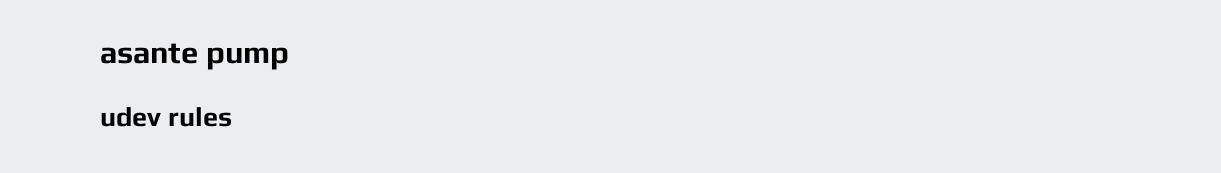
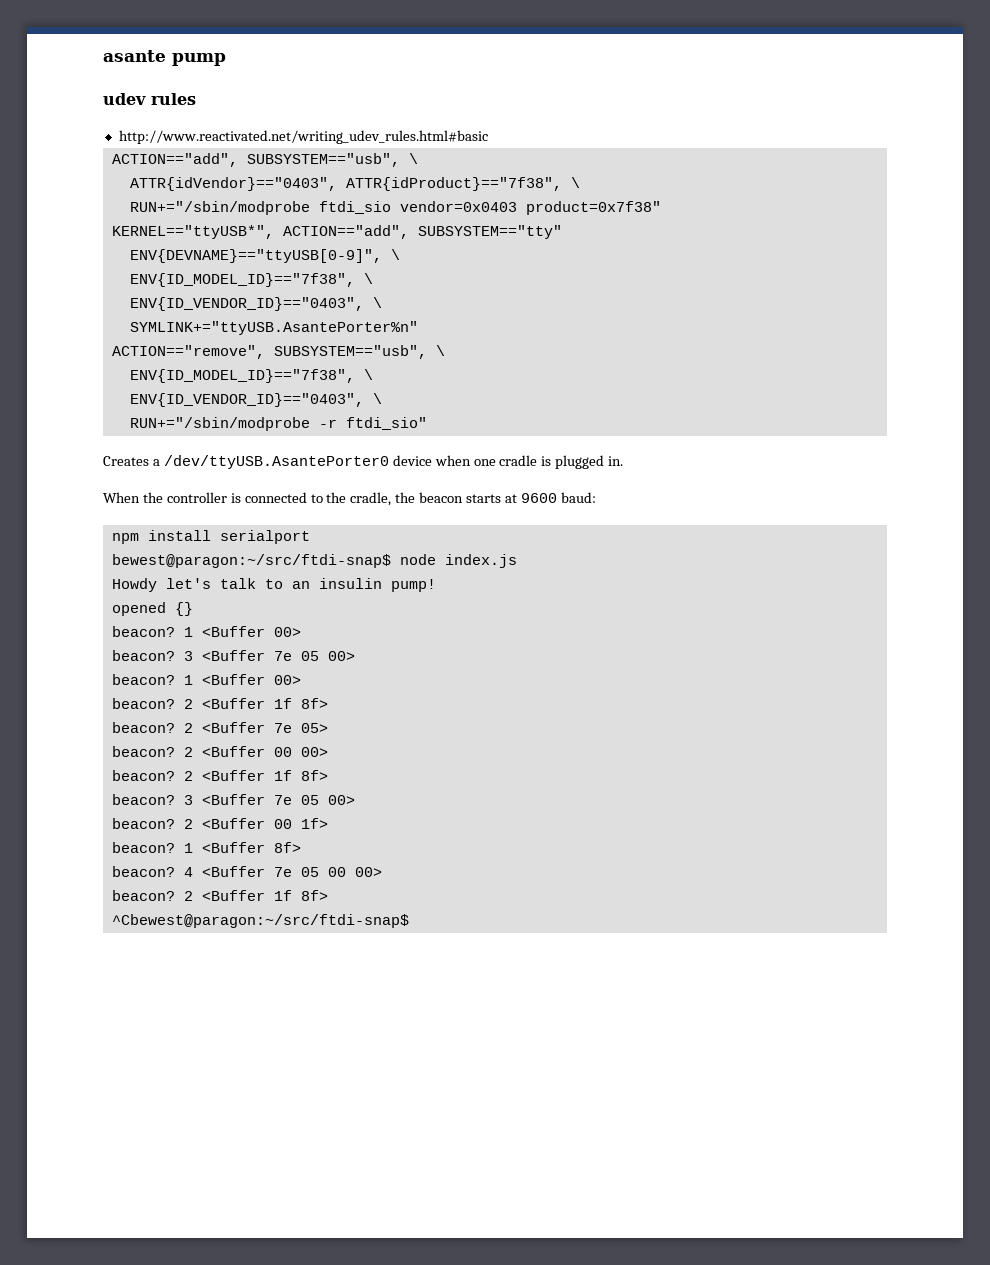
(233, 117) none -> [118,130,488,144] [111,153,418,167] [129,177,580,191] [129,201,661,215] [111,225,562,239] [129,249,400,263] [129,273,373,287] [129,297,382,311] [129,321,418,335] [111,345,445,359] [129,369,373,383] [129,393,382,407] [129,417,427,431] [103,455,624,469] [103,492,596,506] [111,530,310,544] [111,554,517,568] [111,578,436,592] [111,602,193,616] [111,626,301,637] [111,650,355,661] [111,674,301,685] [111,698,328,709] [111,722,328,733] [111,746,328,757] [111,770,328,781] [111,794,355,805] [111,818,328,829] [111,842,301,853] [111,866,382,877] [111,890,328,901] [111,914,409,928] // http://www.reactivated.net/writing_udev_rules.html#basic // ACTION=="add", SUBSYSTEM=="usb", \ // ATTR{idVendor}=="0403", ATTR{idProduct}=="7f38", \ // RUN+="/sbin/modprobe ftdi_sio vendor=0x0403 product=0x7f38" // KERNEL=="ttyUSB*", ACTION=="add", SUBSYSTEM=="tty" // ENV{DEVNAME}=="ttyUSB[0-9]", \ // ENV{ID_MODEL_ID}=="7f38", \ // ENV{ID_VENDOR_ID}=="0403", \ // SYMLINK+="ttyUSB.AsantePorter%n" // ACTION=="remove", SUBSYSTEM=="usb", \ // ENV{ID_MODEL_ID}=="7f38", \ // ENV{ID_VENDOR_ID}=="0403", \ // RUN+="/sbin/modprobe -r ftdi_sio" // Creates a /dev/ttyUSB.AsantePorter0 device when one cradle is plugged in. // When the controller is connected to the cradle, the beacon starts at 9600 baud: // npm install serialport // bewest@paragon:~/src/ftdi-snap$ node index.js // Howdy let's talk to an insulin pump! // opened {} // beacon? 1 <Buffer 00> // beacon? 3 <Buffer 7e 05 00> // beacon? 1 <Buffer 00> // beacon? 2 <Buffer 1f 8f> // beacon? 2 <Buffer 7e 05> // beacon? 2 <Buffer 00 00> // beacon? 2 <Buffer 1f 8f> // beacon? 3 <Buffer 7e 05 00> // beacon? 2 <Buffer 00 1f> // beacon? 1 <Buffer 8f> // beacon? 4 <Buffer 7e 05 00 00> // beacon? 2 <Buffer 1f 8f> // ^Cbewest@paragon:~/src/ftdi-snap$

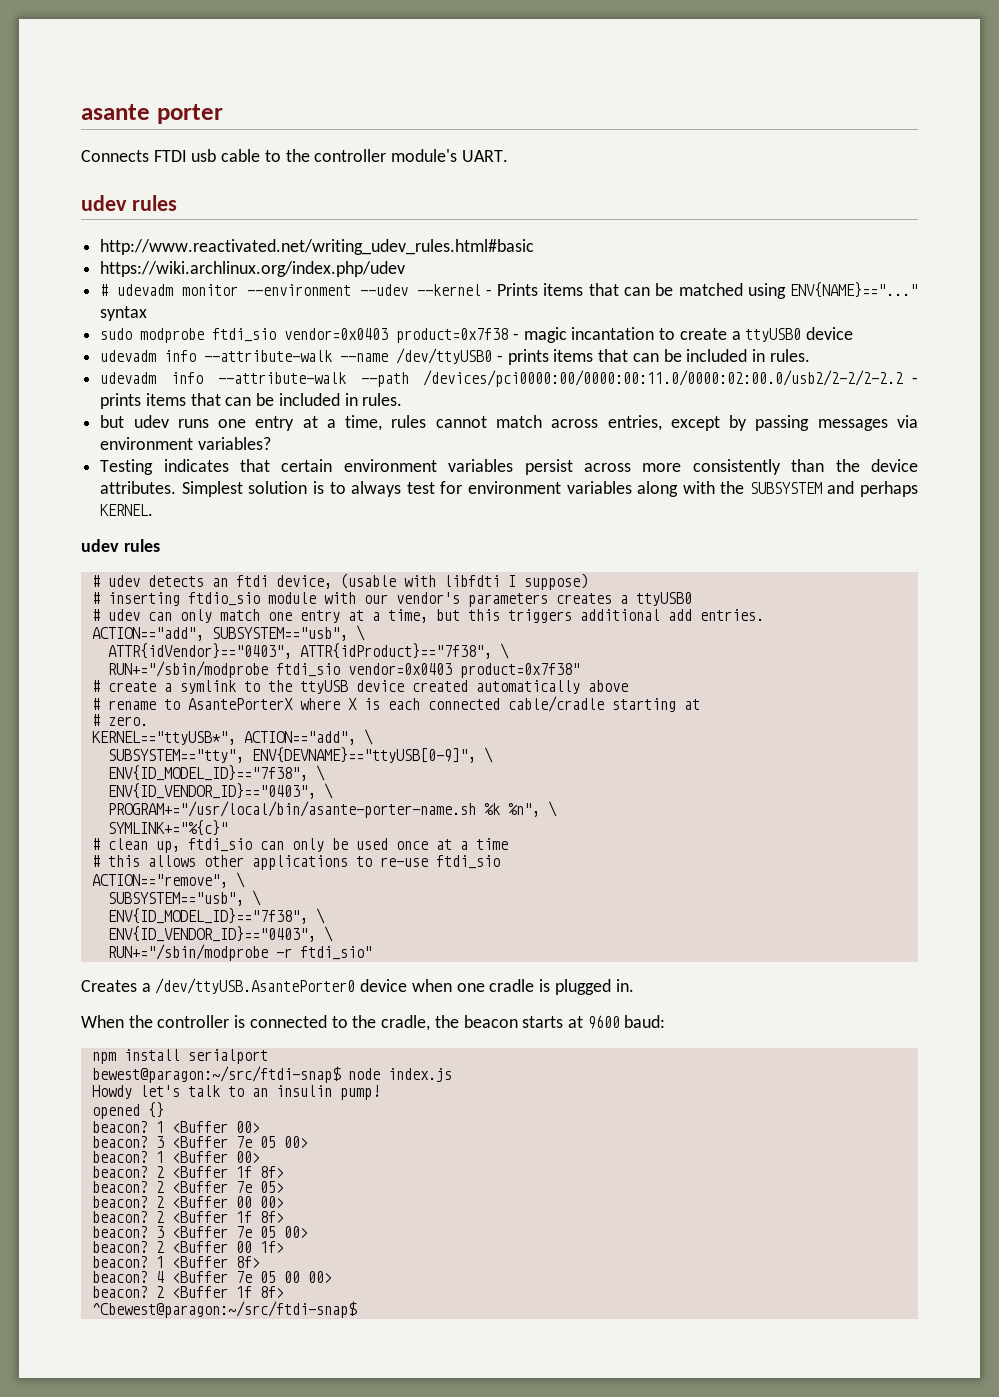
[172,53,226,66] [103,93,196,105] [118,130,488,144] pump // udev rules // http://www.reactivated.net/writing_udev_rules.html#basic -> [156,104,223,124] [81,149,508,162] [81,195,177,211] [100,239,535,255] [100,261,406,277] [100,282,919,299] [100,306,148,321] [100,327,854,343] [100,348,810,365] [100,370,918,387] [100,393,403,409] [100,415,918,431] [100,437,271,450] [100,459,919,475] [100,481,919,497] [100,504,154,516] [81,539,160,552] [91,573,588,590] [91,592,692,607] [91,609,764,623] porter // Connects FTDI usb cable to the controller module's UART. // udev rules // http://www.reactivated.net/writing_udev_rules.html#basic // https://wiki.archlinux.org/index.php/udev // # udevadm monitor --environment --udev --kernel - Prints items that can be matched using ENV{NAME}=="..." syntax // sudo modprobe ftdi_sio vendor=0x0403 product=0x7f38 - magic incantation to create a ttyUSB0 device // udevadm info --attribute-walk --name /dev/ttyUSB0 - prints items that can be included in rules. // udevadm info --attribute-walk --path /devices/pci0000:00/0000:00:11.0/0000:02:00.0/usb2/2-2/2-2.2 - prints items that can be included in rules. // but udev runs one entry at a time, rules cannot match across entries, except by passing messages via environment variables? // Testing indicates that certain environment variables persist across more consistently than the device attributes. Simplest solution is to always test for environment variables along with the SUBSYSTEM and perhaps KERNEL. // udev rules // # udev detects an ftdi device, (usable with libfdti I suppose) // # inserting ftdio_sio module with our vendor's parameters creates a ttyUSB0 // # udev can only match one entry at a time, but this triggers additional add entries.
(661, 208) none -> [91,680,628,694] [91,696,700,712] [91,714,148,726] // # create a symlink to the ttyUSB device created automatically above // # rename to AsantePorterX where X is each connected cable/cradle starting at // # zero.
[417,225,562,239] SUBSYSTEM=="tty" // -> [363,729,373,745] [107,749,244,763] \ // SUBSYSTEM=="tty",
[129,321,418,335] SYMLINK+="ttyUSB.AsantePorter%n" -> [107,801,557,818] [107,820,228,836] [91,838,508,853] [91,855,500,870] PROGRAM+="/usr/local/bin/asante-porter-name.sh %k %n", \ // SYMLINK+="%{c}" // # clean up, ftdi_sio can only be used once at a time // # this allows other applications to re-use ftdi_sio
(265, 352) none -> [235,872,245,888] \ //

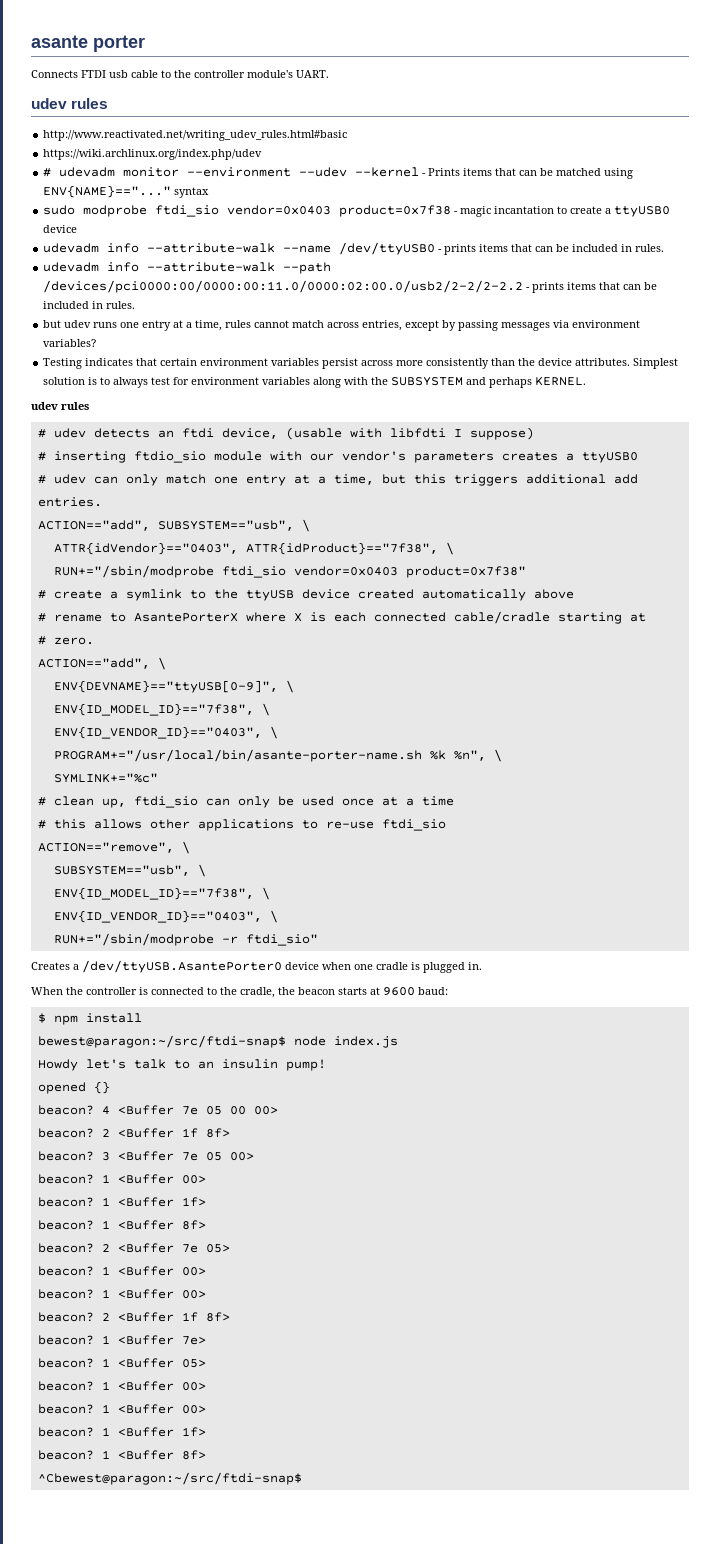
[91,731,236,745] KERNEL=="ttyUSB*", -> (94, 641) none
[107,749,244,763] SUBSYSTEM=="tty", -> (166, 663) none
[107,820,228,836] SYMLINK+="%{c}" -> [53,773,158,783] SYMLINK+="%c"
(666, 1021) none -> [37,1013,46,1023] $
[187,1049,268,1064] serialport -> (142, 1018) none
[155,1121,260,1133] [91,1136,308,1148] [91,1151,260,1163] [91,1166,284,1178] [91,1181,284,1193] [91,1196,228,1208] 1 <Buffer 00> // beacon? 3 <Buffer 7e 05 00> // beacon? 1 <Buffer 00> // beacon? 2 <Buffer 1f 8f> // beacon? 2 <Buffer 7e 05> // beacon? 2 <Buffer -> [101,1105,222,1115] 4 <Buffer 7e 05
[155,1241,252,1253] 2 <Buffer 00 -> [101,1174,206,1184] [37,1197,174,1207] 1 <Buffer 00> // beacon? 1 <Buffer
[155,1271,332,1283] [91,1286,284,1298] 4 <Buffer 7e 05 00 00> // beacon? 2 <Buffer 1f 8f> -> [101,1243,230,1253] [37,1266,206,1276] [37,1289,206,1299] [37,1312,230,1322] [37,1335,206,1345] [37,1358,206,1368] [37,1381,206,1391] [37,1404,206,1414] [37,1427,206,1437] [37,1450,206,1460] 2 <Buffer 7e 05> // beacon? 1 <Buffer 00> // beacon? 1 <Buffer 00> // beacon? 2 <Buffer 1f 8f> // beacon? 1 <Buffer 7e> // beacon? 1 <Buffer 05> // beacon? 1 <Buffer 00> // beacon? 1 <Buffer 00> // beacon? 1 <Buffer 1f> // beacon? 1 <Buffer 8f>

